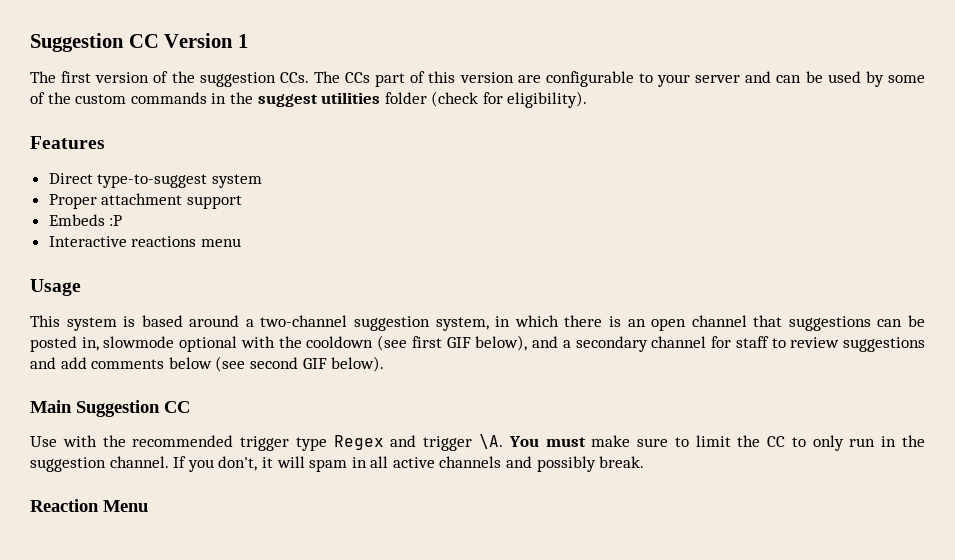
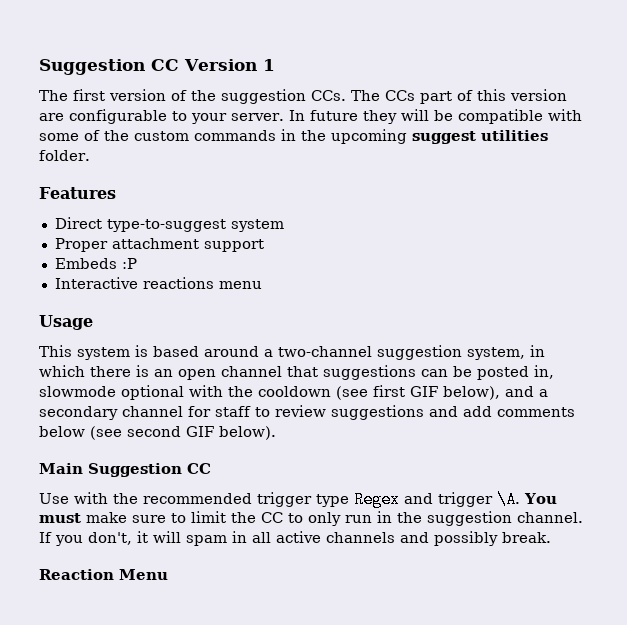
[695,71,884,87] server and can be used by -> [231,109,582,124] server. In future they will be compatible with
(253, 98) none -> [331,129,407,144] upcoming
[384,91,588,108] folder (check for eligibility). -> [39,150,90,161] folder.

